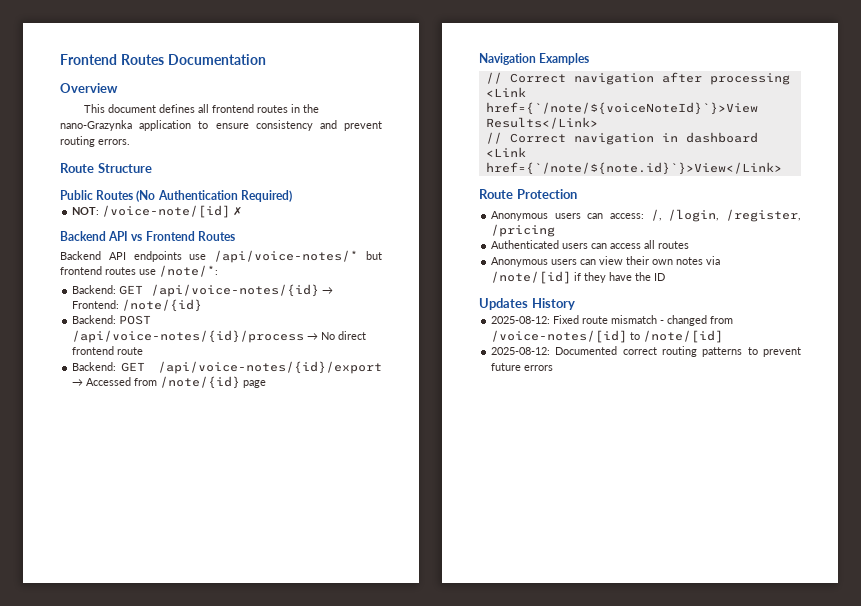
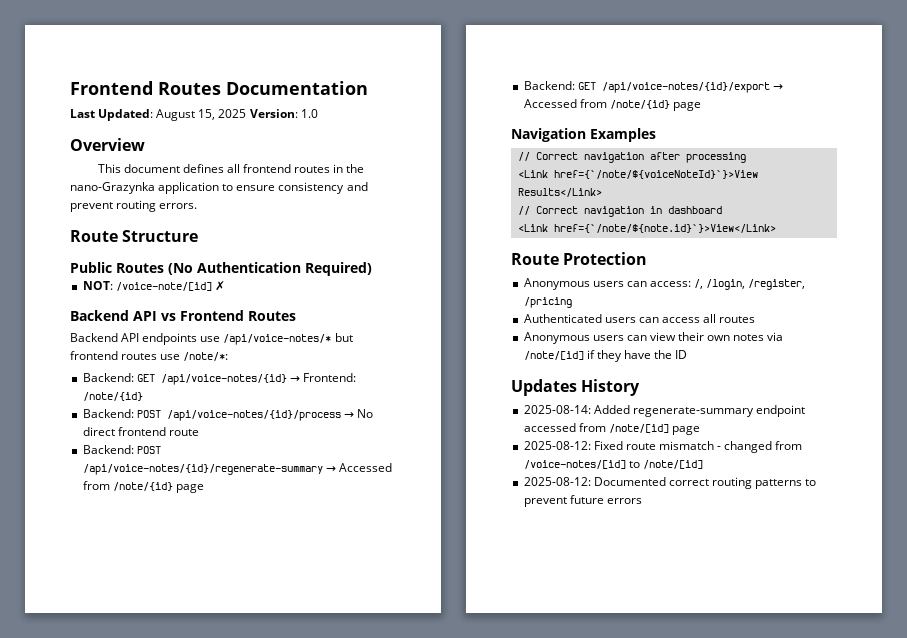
(266, 59) none -> [70,109,318,121] // Last Updated: August 15, 2025 Version: 1.0
(144, 351) none -> [82,445,161,454] [82,463,392,475] [82,481,204,493] // Backend: POST /api/voice-notes/{id}/regenerate-summary → Accessed from /note/{id} page
(575, 304) none -> [523,405,805,417] [523,423,700,435] // 2025-08-14: Added regenerate-summary endpoint accessed from /note/[id] page

